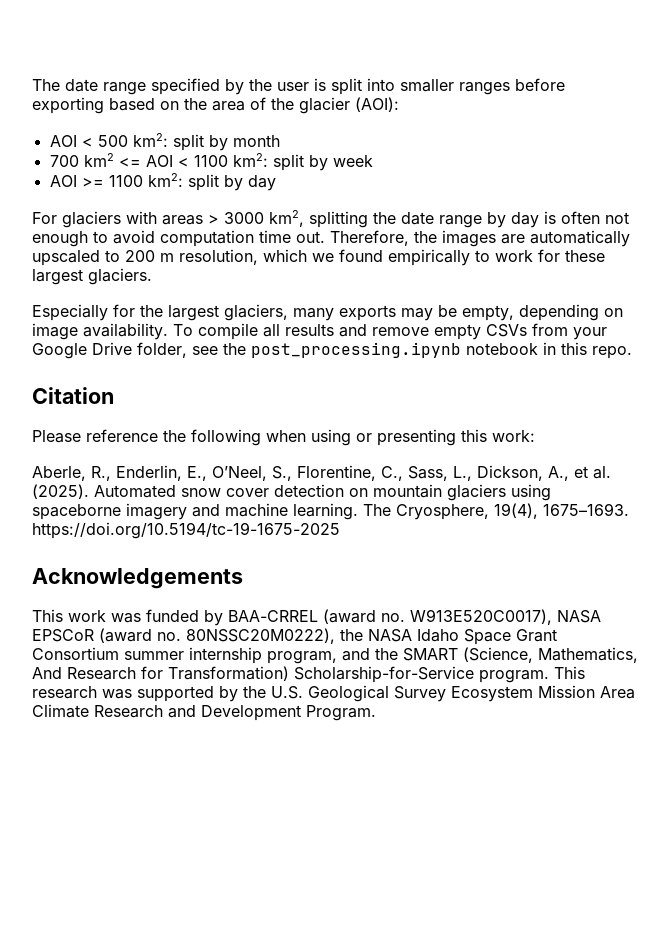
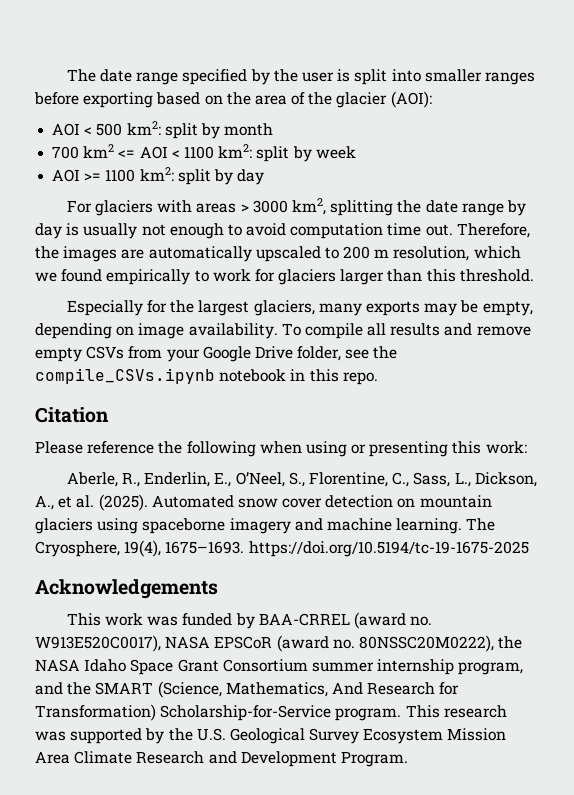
[561,211,600,224] often -> [83,223,138,239] usually
[565,250,605,262] [32,268,152,285] these largest glaciers. -> [278,269,534,285] glaciers larger than this threshold.
[251,342,461,358] post_processing.ipynb -> [35,368,215,384] compile_CSVs.ipynb

